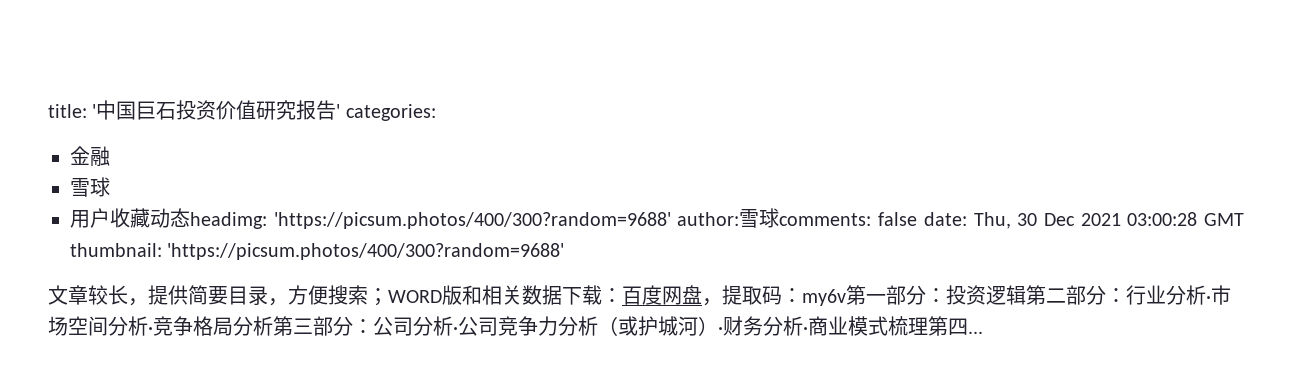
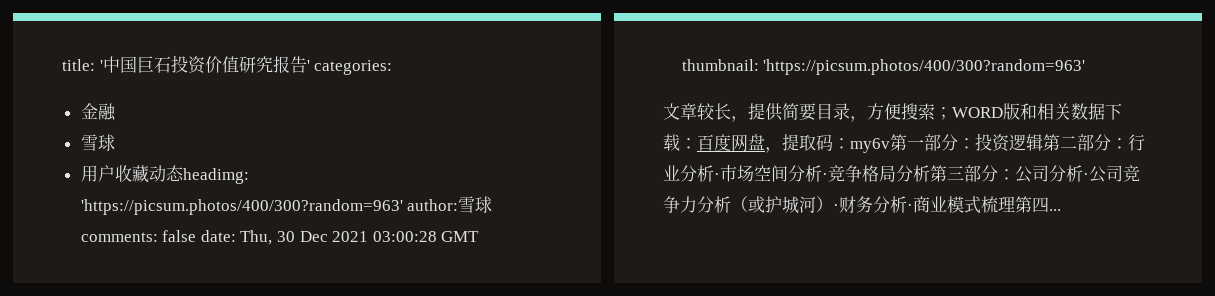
[273,212,671,229] 'https://picsum.photos/400/300?random=9688' -> [80,199,403,215] 'https://picsum.photos/400/300?random=963'
[167,243,565,260] 'https://picsum.photos/400/300?random=9688' -> [763,59,1086,75] 'https://picsum.photos/400/300?random=963'

